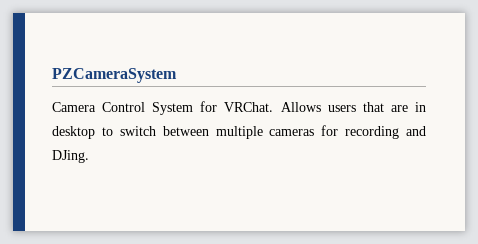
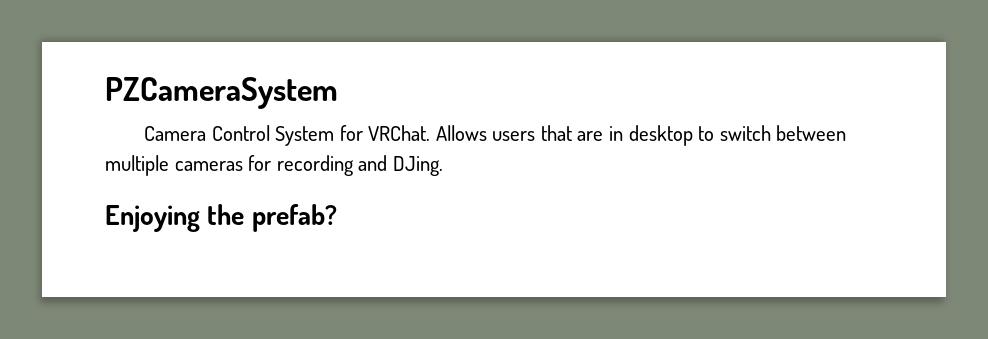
(89, 156) none -> [105,204,337,232] // Enjoying the prefab?

